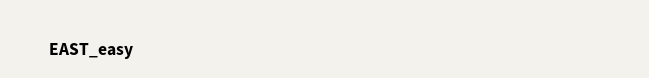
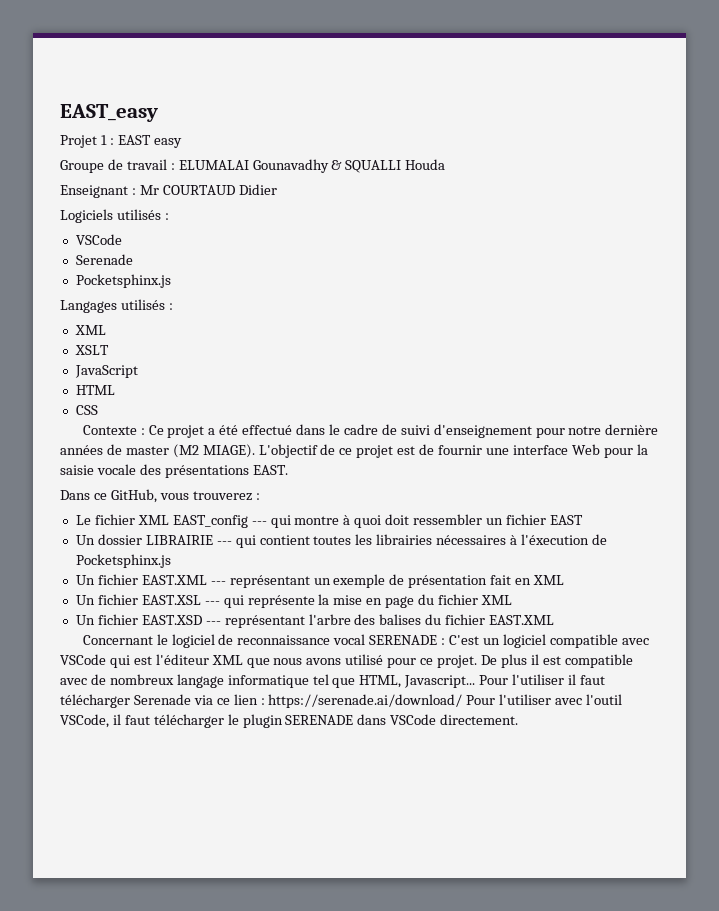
(133, 51) none -> [60,135,182,148] [60,159,446,173] [60,184,277,198] [60,209,169,223] [75,234,122,245] [75,254,133,265] [75,274,171,288] [60,299,173,313] [74,325,106,335] [74,345,109,355] [74,365,138,378] [75,385,115,395] [75,405,98,415] [82,424,659,438] [60,444,648,458] [60,464,288,478] [60,489,260,503] [75,514,583,528] [75,534,607,548] [75,554,171,568] [75,574,565,588] [75,594,512,608] [75,614,555,628] [82,634,649,648] [60,654,633,668] [60,674,605,688] [60,694,623,708] [60,714,519,728] // Projet 1 : EAST easy // Groupe de travail : ELUMALAI Gounavadhy & SQUALLI Houda // Enseignant : Mr COURTAUD Didier // Logiciels utilisés : // VSCode // Serenade // Pocketsphinx.js // Langages utilisés : // XML // XSLT // JavaScript // HTML // CSS // Contexte : Ce projet a été effectué dans le cadre de suivi d'enseignement pour notre dernière années de master (M2 MIAGE). L'objectif de ce projet est de fournir une interface Web pour la saisie vocale des présentations EAST. // Dans ce GitHub, vous trouverez : // Le fichier XML EAST_config --- qui montre à quoi doit ressembler un fichier EAST // Un dossier LIBRAIRIE --- qui contient toutes les librairies nécessaires à l'éxecution de Pocketsphinx.js // Un fichier EAST.XML --- représentant un exemple de présentation fait en XML // Un fichier EAST.XSL --- qui représente la mise en page du fichier XML // Un fichier EAST.XSD --- représentant l'arbre des balises du fichier EAST.XML // Concernant le logiciel de reconnaissance vocal SERENADE : C'est un logiciel compatible avec VSCode qui est l'éditeur XML que nous avons utilisé pour ce projet. De plus il est compatible avec de nombreux langage informatique tel que HTML, Javascript... Pour l'utiliser il faut télécharger Serenade via ce lien : https://serenade.ai/download/ Pour l'utiliser avec l'outil VSCode, il faut télécharger le plugin SERENADE dans VSCode directement.

